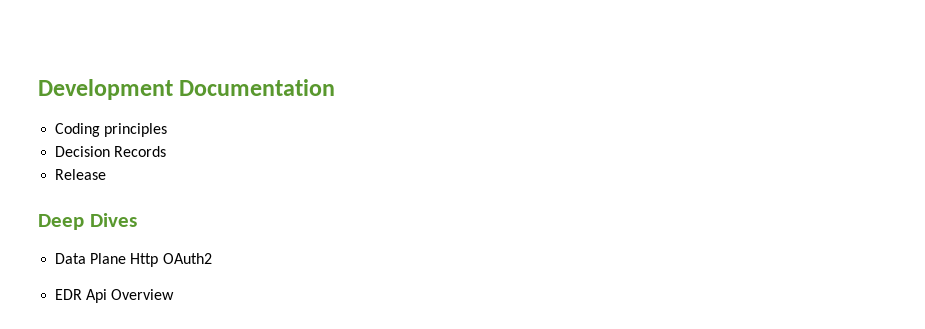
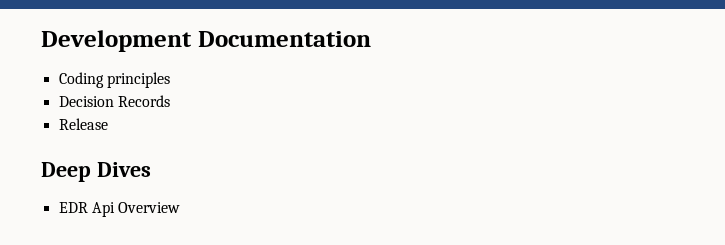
[55,253,212,267] // Data Plane Http OAuth2 -> (151, 169) none

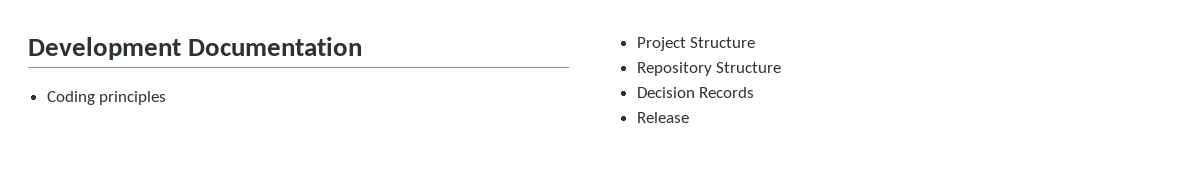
(170, 80) none -> [636,37,756,51] [636,62,782,76] // Project Structure // Repository Structure
[41,162,151,182] [58,202,181,217] // Deep Dives // EDR Api Overview -> (689, 117) none

